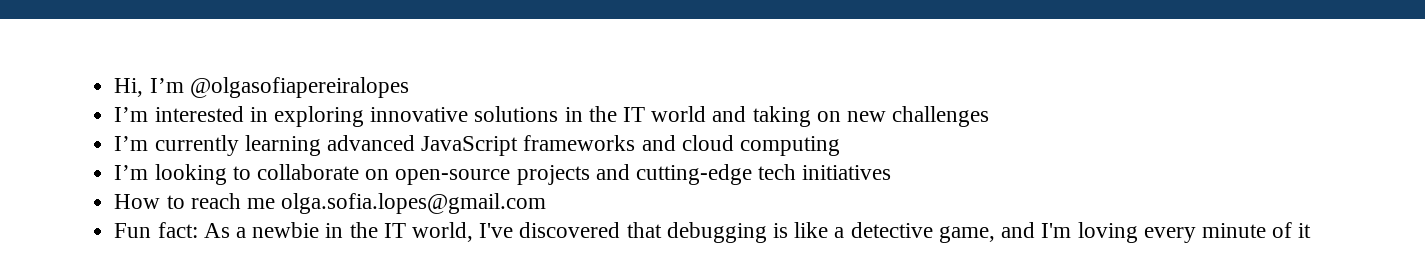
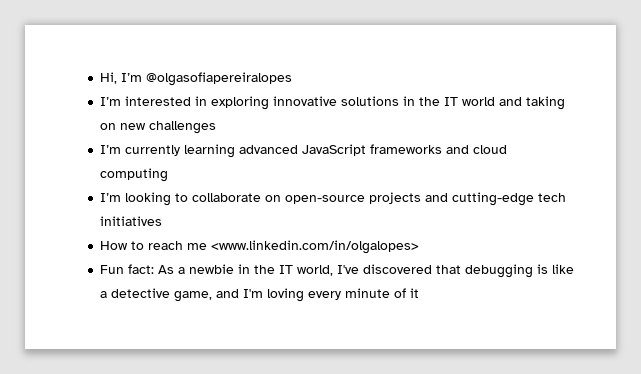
[281,193,547,214] olga.sofia.lopes@gmail.com -> [211,240,420,254] <www.linkedin.com/in/olgalopes>

